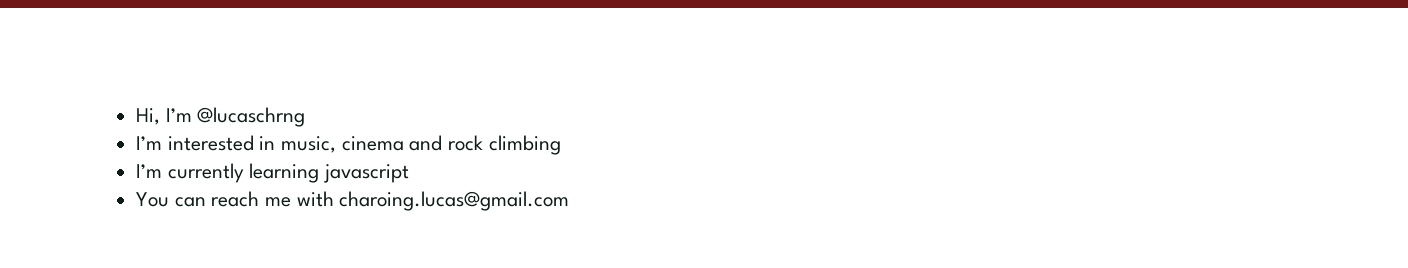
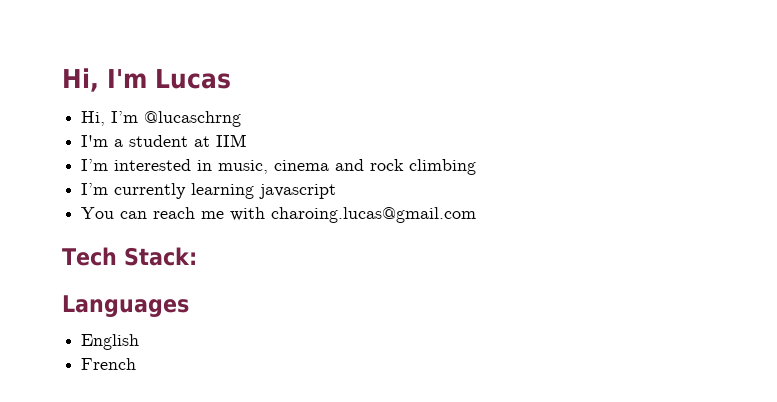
[136,107,306,127] Hi, I’m @lucaschrng -> [62,68,231,92] [81,111,242,127] [81,134,247,147] Hi, I'm Lucas // Hi, I’m @lucaschrng // I'm a student at IIM
(570, 201) none -> [62,247,197,266] [62,295,189,317] [81,334,140,350] [81,358,137,370] // Tech Stack: // Languages // English // French

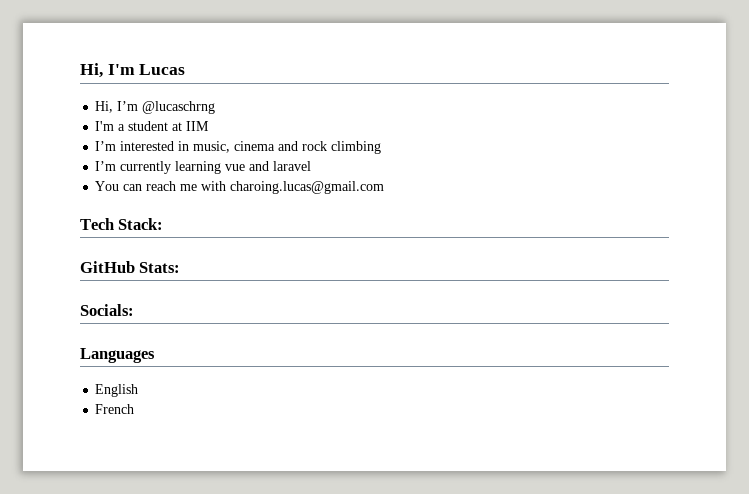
[259,184,337,199] javascript -> [225,161,312,171] vue and laravel
(197, 256) none -> [80,261,181,273] [80,304,134,316] // GitHub Stats: // Socials:

